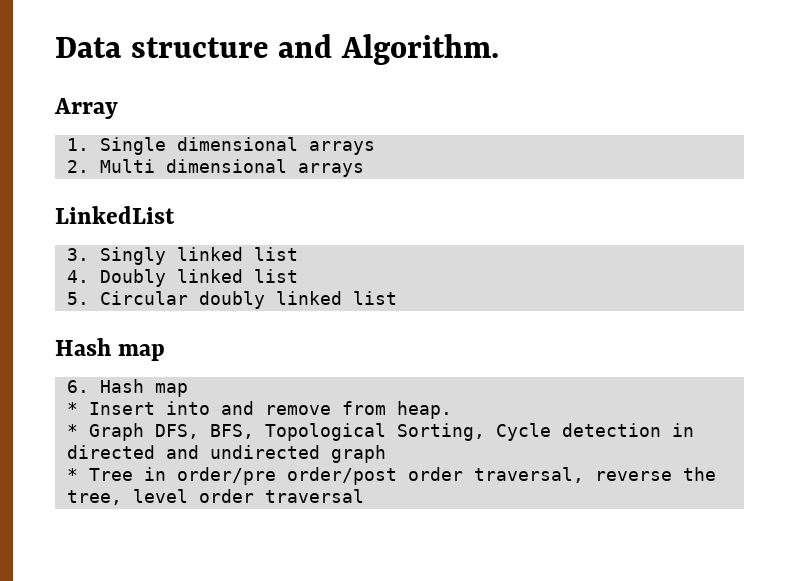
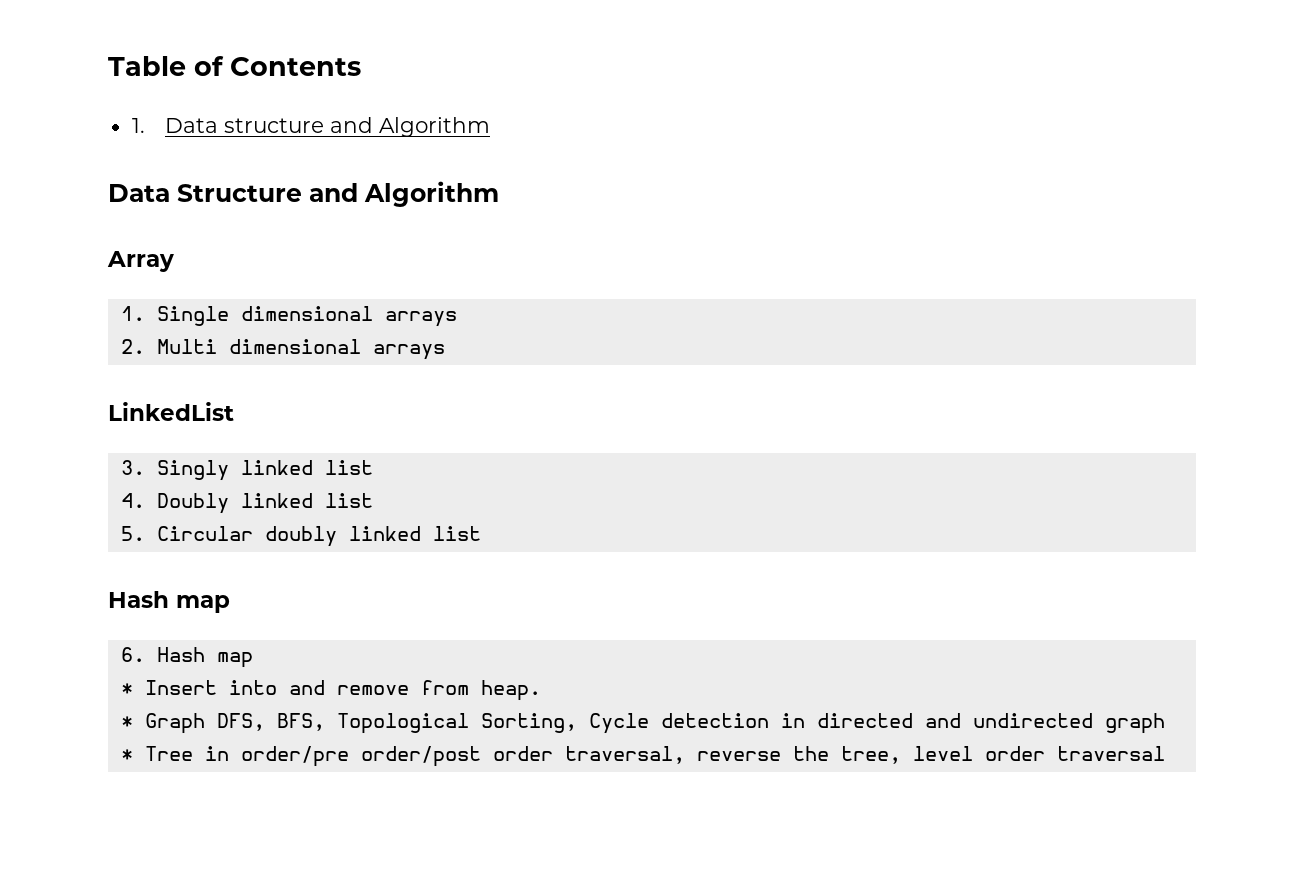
[55,34,499,65] Data structure and Algorithm. -> [108,56,361,76] [131,117,490,137] [108,181,499,207] Table of Contents // 1. Data structure and Algorithm // Data Structure and Algorithm

